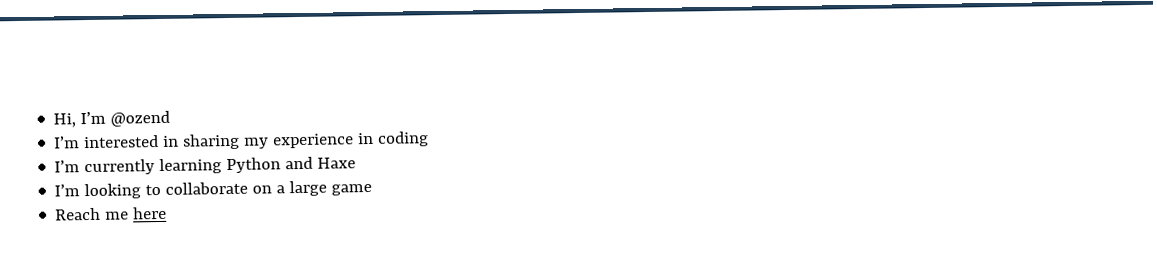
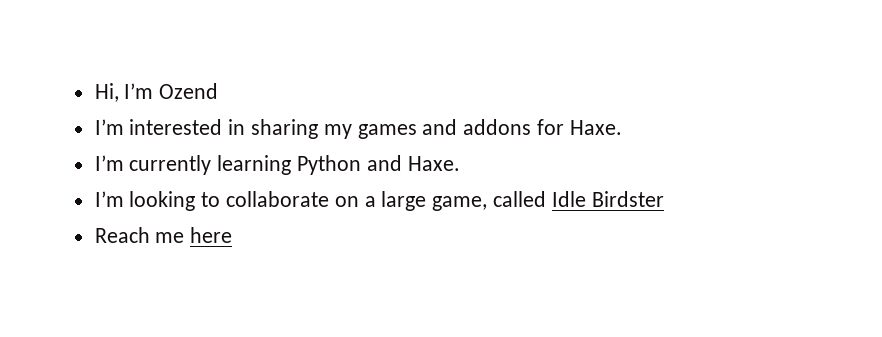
[110,110,171,127] @ozend -> [159,83,219,99] Ozend
[272,131,430,149] experience in coding -> [357,119,622,139] games and addons for Haxe.
[317,157,357,169] Haxe -> [407,156,460,171] Haxe.
[331,183,373,196] game -> [432,191,664,211] game, called Idle Birdster

